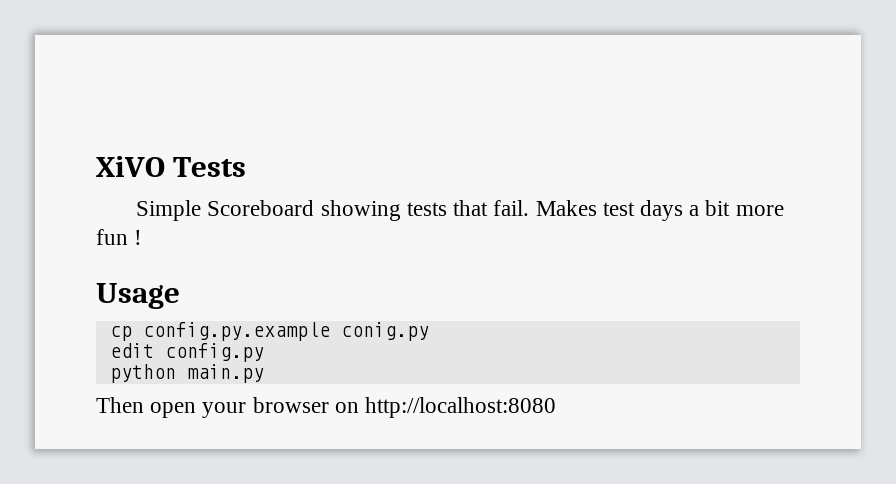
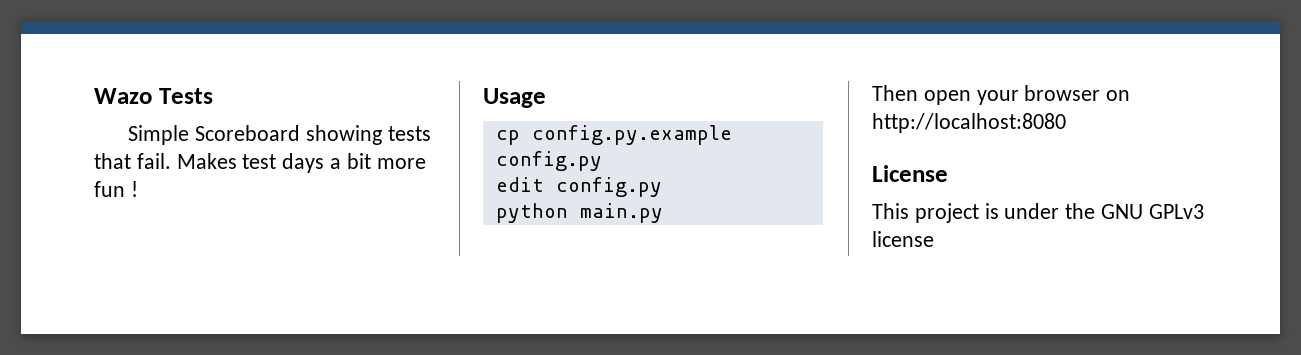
[96,156,165,177] XiVO -> [94,88,152,104] Wazo
[340,322,429,341] conig.py -> [495,151,602,171] config.py
(557, 407) none -> [872,165,948,182] [872,203,1204,223] [872,231,934,247] // License // This project is under the GNU GPLv3 license

